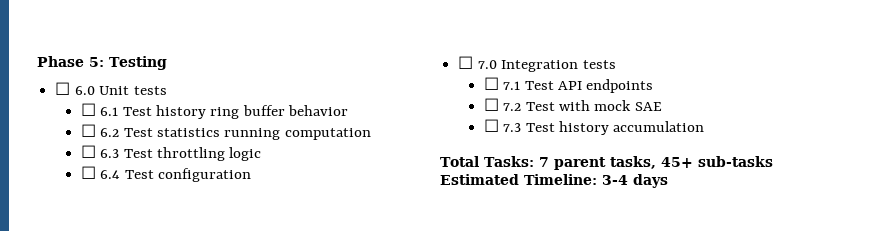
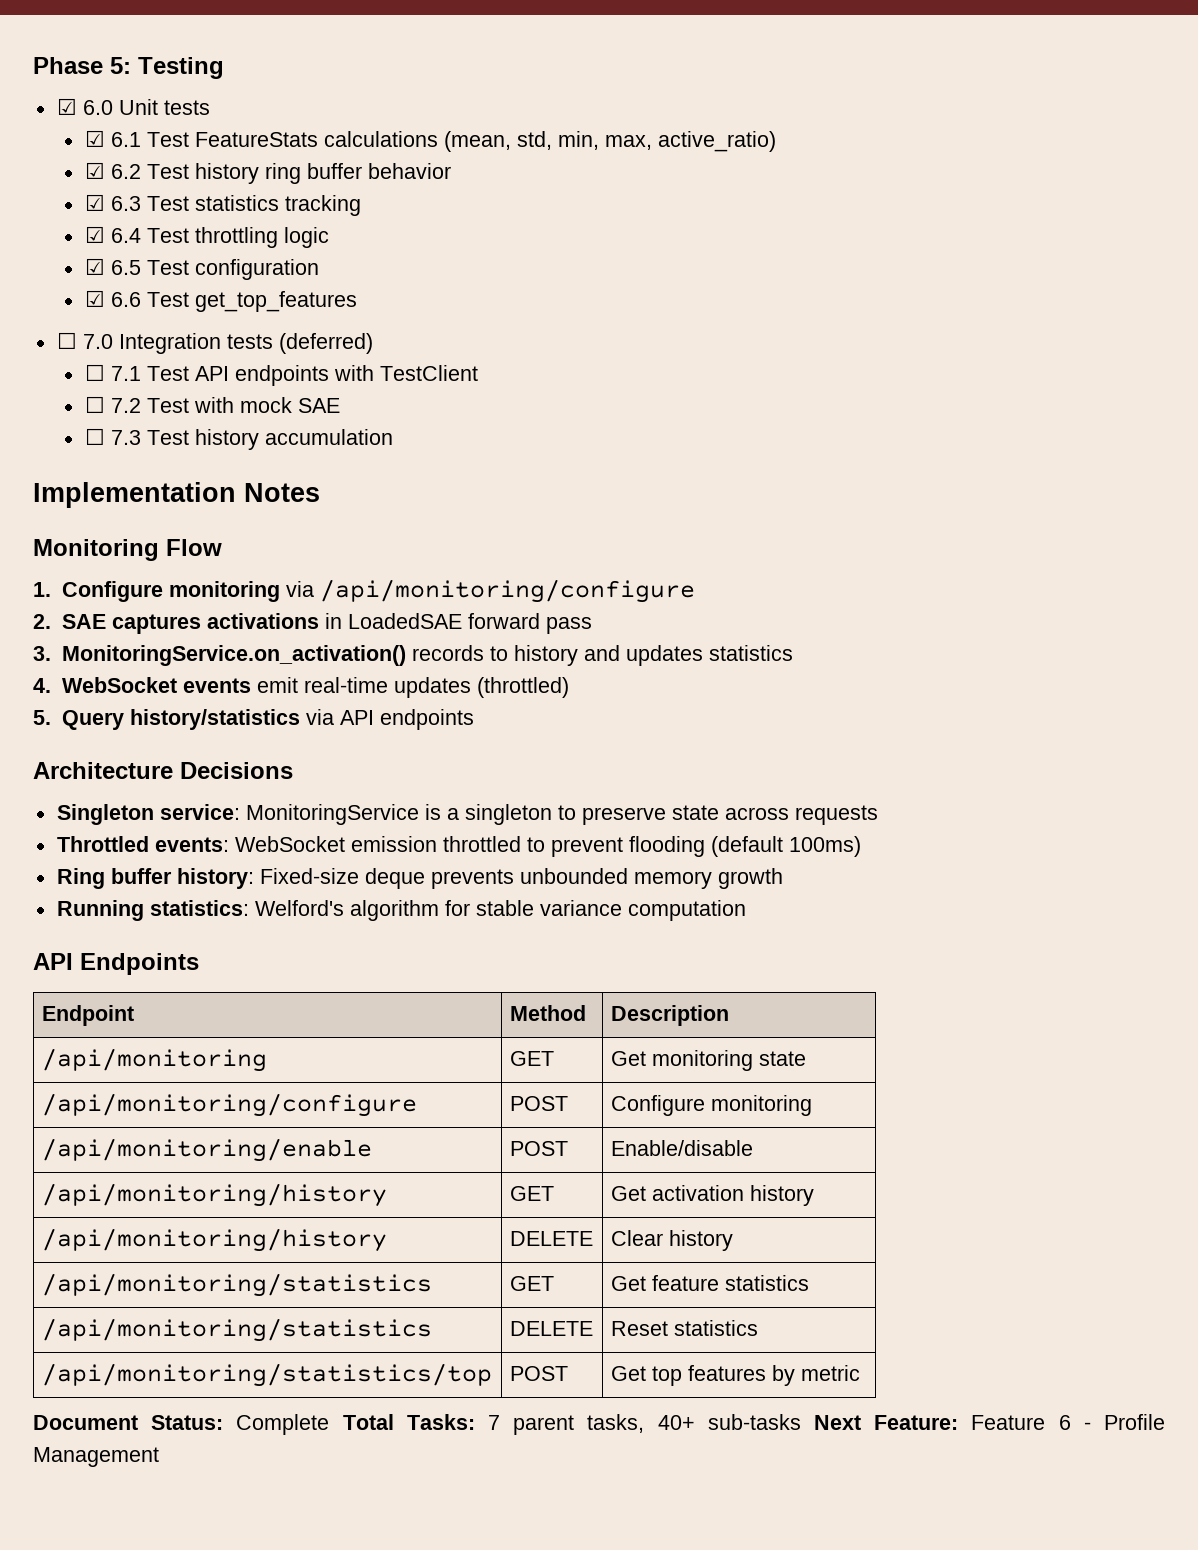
[55,82,71,95] ☐ -> [56,98,77,115] ☑
[80,103,96,116] ☐ -> [84,130,105,147] ☑
[156,105,349,119] [80,124,371,140] [80,145,120,158] history ring buffer behavior // ☐ 6.2 Test statistics running computation // ☐ 6.3 -> [194,131,776,152] [84,162,451,184] [84,194,361,216] [84,226,141,243] FeatureStats calculations (mean, std, min, max, active_ratio) // ☑ 6.2 Test history ring buffer behavior // ☑ 6.3 Test statistics tracking // ☑ 6.4
[80,166,121,179] ☐ 6.4 -> [84,258,141,275] ☑ 6.5
(252, 175) none -> [84,290,357,312] // ☑ 6.6 Test get_top_features
(616, 64) none -> [278,333,373,354] (deferred)
(654, 86) none -> [333,365,478,381] with TestClient
(705, 126) none -> [33,482,320,508] [33,539,222,561] [33,579,695,603] [33,613,592,634] [33,645,793,666] [33,677,569,698] [33,709,474,730] [33,762,293,779] [56,804,878,825] [56,836,861,857] [56,868,783,889] [56,900,746,921] [33,953,199,975] [41,1005,134,1026] [509,1005,586,1021] [610,1005,729,1026] [41,1048,267,1072] [509,1051,554,1066] [610,1050,806,1071] [41,1093,417,1117] [509,1096,568,1111] [610,1095,812,1116] [41,1138,372,1162] [509,1141,568,1156] [610,1140,753,1156] [41,1183,387,1207] [509,1186,554,1201] [610,1185,814,1206] [41,1228,387,1252] [509,1231,593,1246] [610,1230,733,1251] [41,1273,432,1297] [509,1276,554,1291] [610,1275,809,1291] [41,1318,432,1342] [509,1321,593,1336] [610,1320,758,1336] [41,1363,492,1387] [509,1366,568,1381] [610,1365,860,1386] [33,1414,330,1435] Implementation Notes // Monitoring Flow // 1. Configure monitoring via /api/monitoring/configure // 2. SAE captures activations in LoadedSAE forward pass // 3. MonitoringService.on_activation() records to history and updates statistics // 4. WebSocket events emit real-time updates (throttled) // 5. Query history/statistics via API endpoints // Architecture Decisions // Singleton service: MonitoringService is a singleton to preserve state across requests // Throttled events: WebSocket emission throttled to prevent flooding (default 100ms) // Ring buffer history: Fixed-size deque prevents unbounded memory growth // Running statistics: Welford's algorithm for stable variance computation // API Endpoints // Endpoint | Method | Description // /api/monitoring | GET | Get monitoring state // /api/monitoring/configure | POST | Configure monitoring // /api/monitoring/enable | POST | Enable/disable // /api/monitoring/history | GET | Get activation history // /api/monitoring/history | DELETE | Clear history // /api/monitoring/statistics | GET | Get feature statistics // /api/monitoring/statistics | DELETE | Reset statistics // /api/monitoring/statistics/top | POST | Get top features by metric // Document Status: Complete
[660,156,773,168] [440,174,668,188] 45+ sub-tasks Estimated Timeline: 3-4 days -> [657,1414,1166,1430] [33,1447,159,1467] 40+ sub-tasks Next Feature: Feature 6 - Profile Management

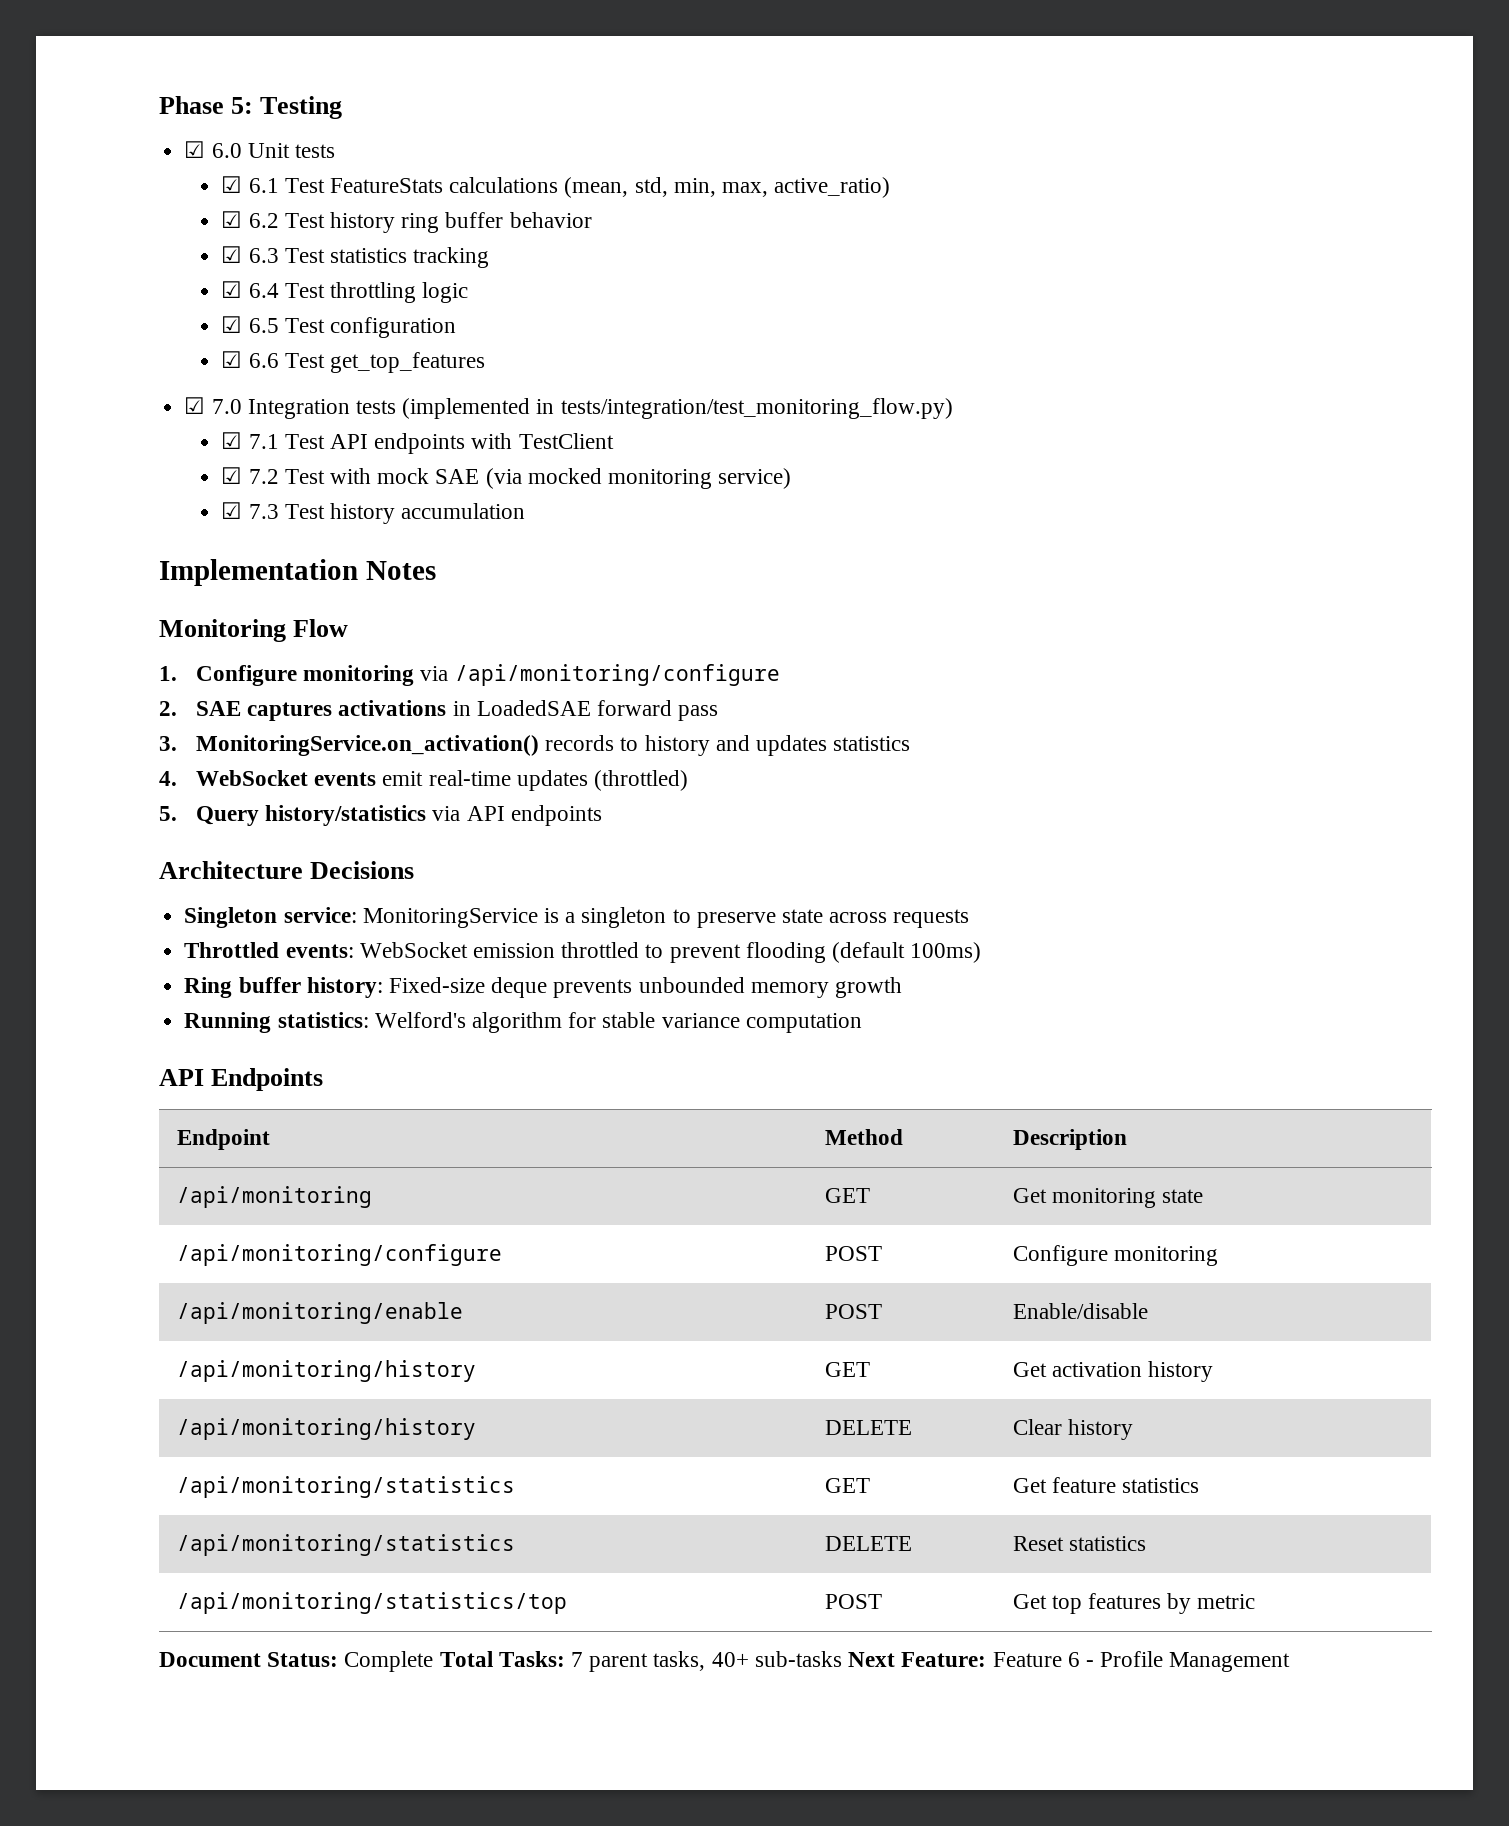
[56,332,77,349] ☐ -> [184,397,206,414] ☑
[278,333,373,354] [84,364,105,381] (deferred) // ☐ -> [402,398,953,419] [221,432,243,449] (implemented in tests/integration/test_monitoring_flow.py) // ☑
[84,396,105,413] ☐ -> [221,467,243,484] ☑
[84,428,105,445] // ☐ -> [485,468,792,489] [221,502,243,519] (via mocked monitoring service) // ☑

